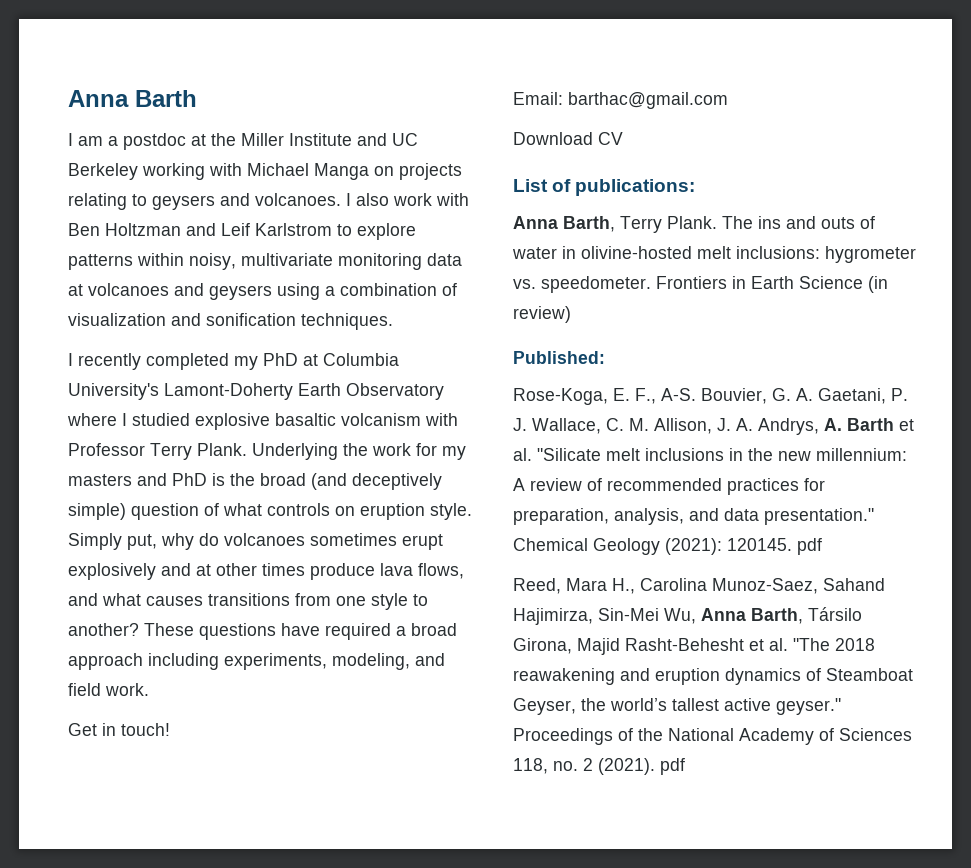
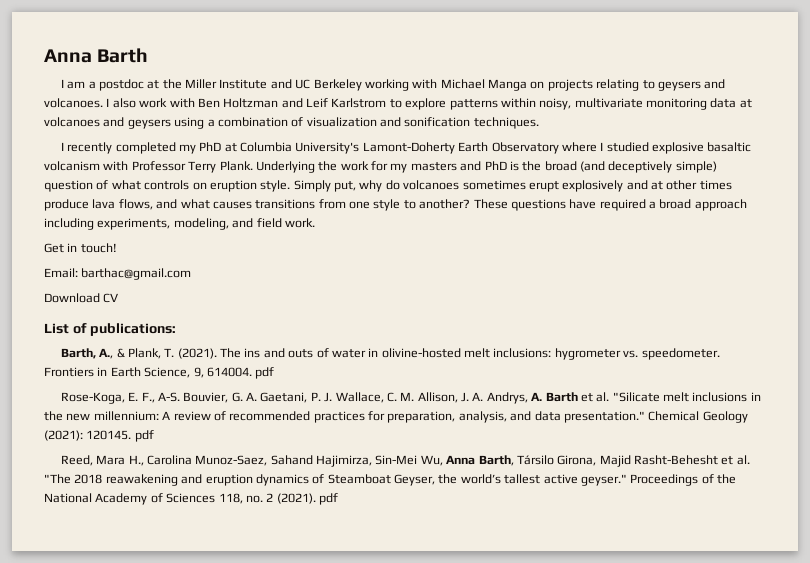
[513,216,717,233] Anna Barth, Terry Plank. -> [60,348,217,359] Barth, A., & Plank, T. (2021).
[799,276,888,293] [513,306,571,323] [513,351,605,364] Science (in review) // Published: -> [144,367,275,379] Science, 9, 614004. pdf

